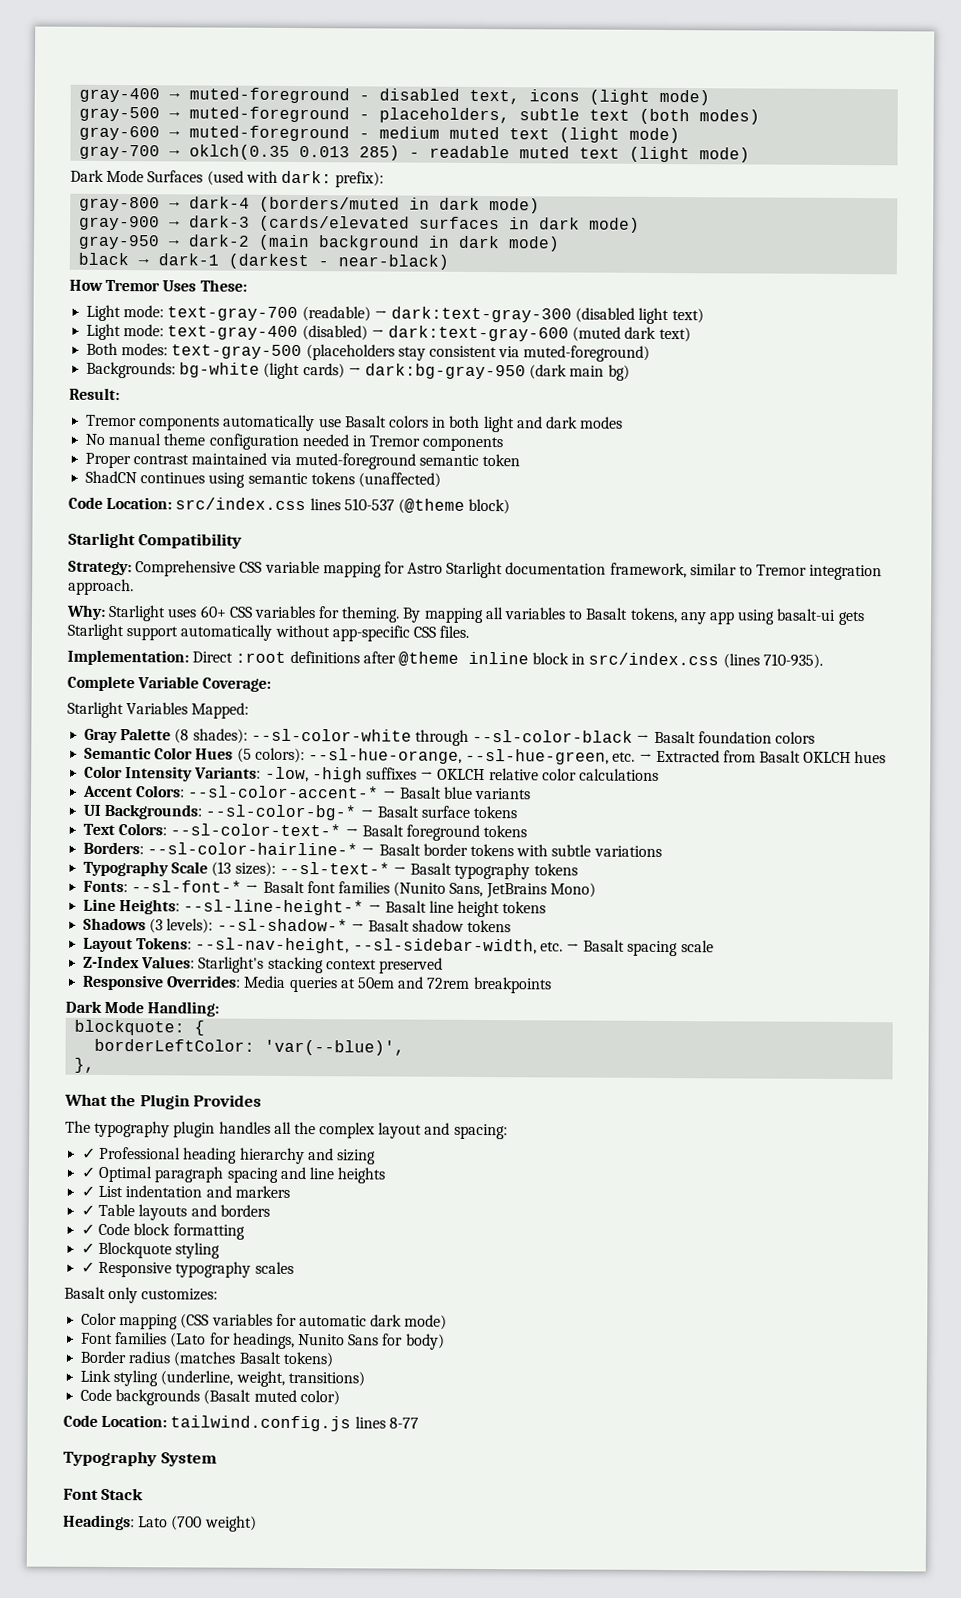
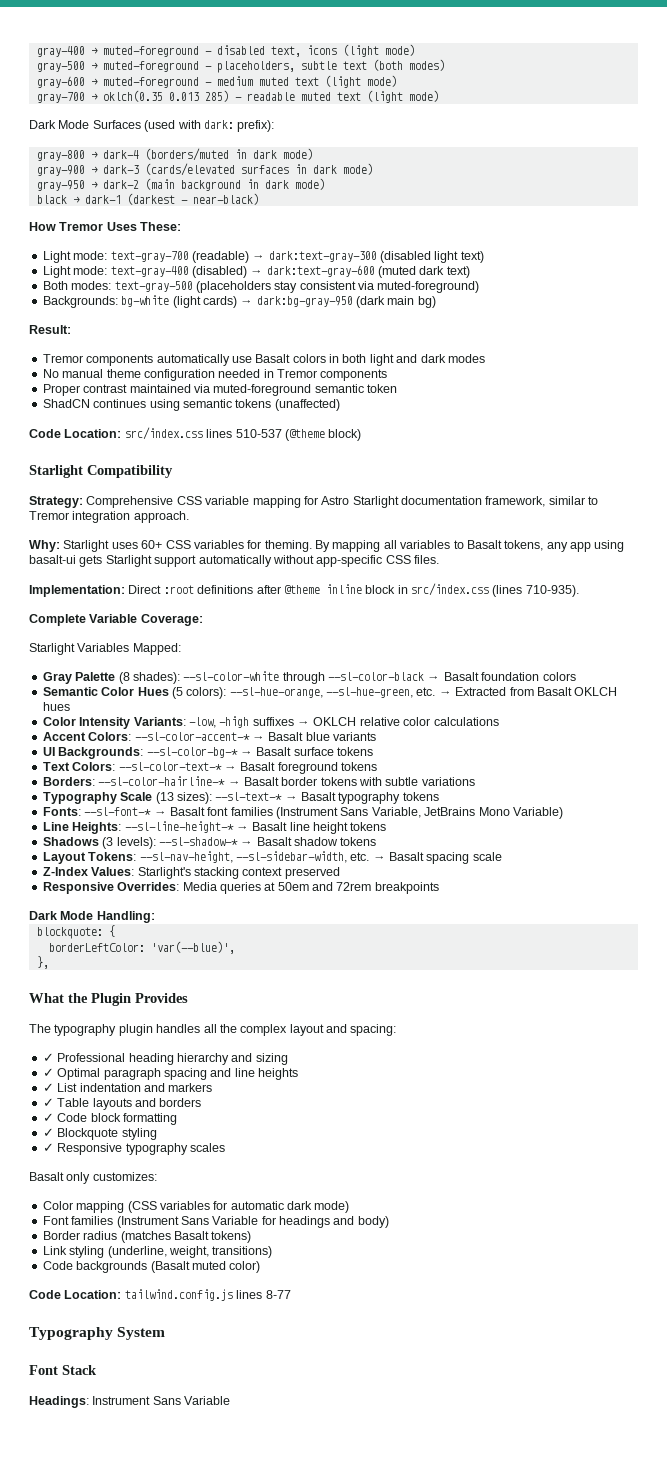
[393,881,596,899] (Nunito Sans, JetBrains Mono) -> [276,807,563,819] (Instrument Sans Variable, JetBrains Mono Variable)
[170,1332,404,1349] (Lato for headings, Nunito Sans for -> [116,1216,355,1228] (Instrument Sans Variable for headings and
[138,1515,257,1532] Lato (700 weight) -> [92,1396,231,1405] Instrument Sans Variable

